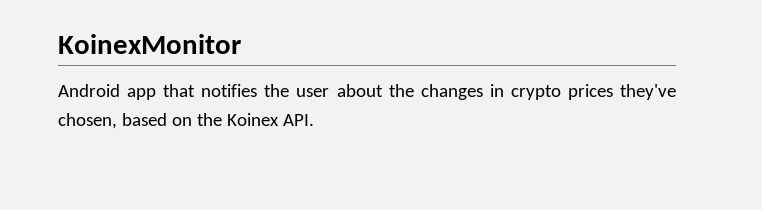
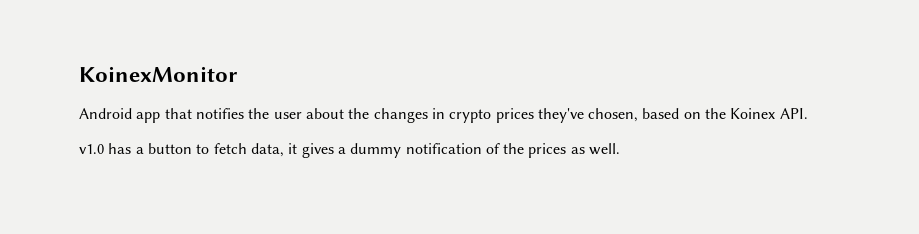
(314, 120) none -> [79,143,621,158] // v1.0 has a button to fetch data, it gives a dummy notification of the prices as well.

